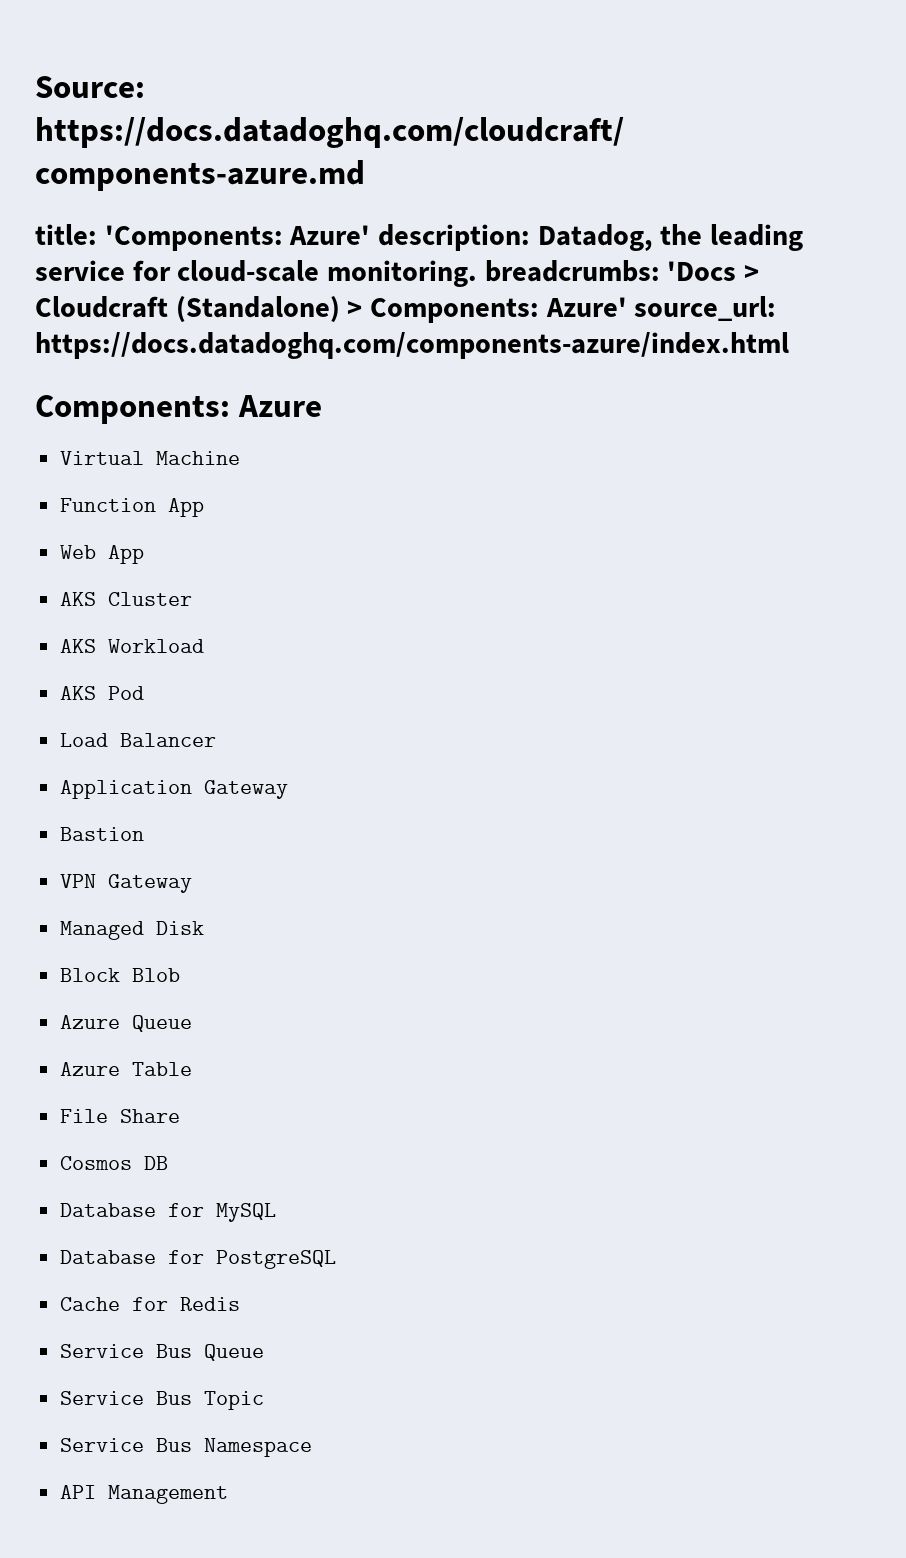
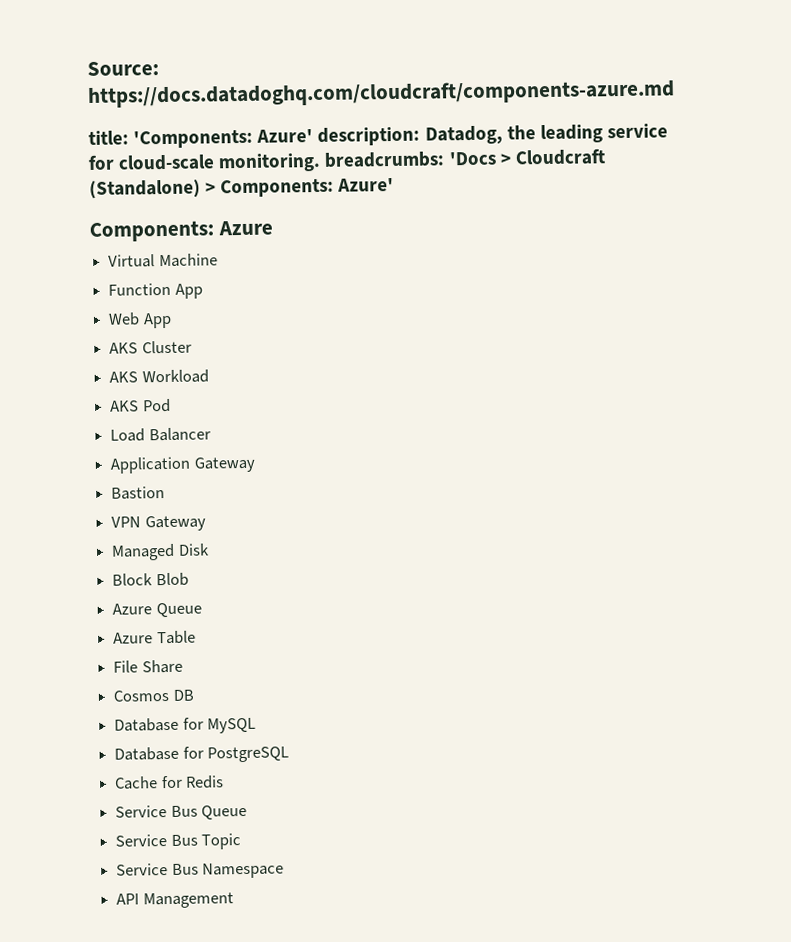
[634,296,777,321] [35,332,789,359] source_url: https://docs.datadoghq.com/components-azure/index.html -> (395, 184) none

